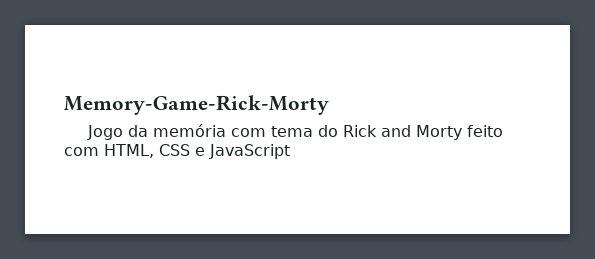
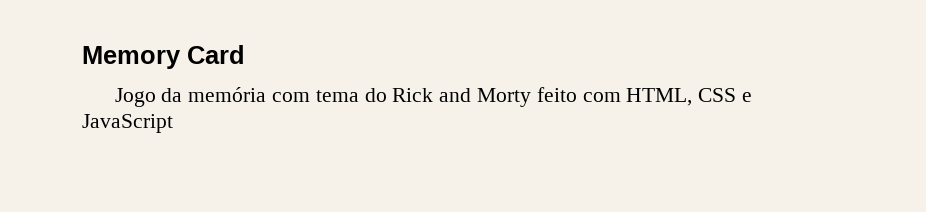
[64,95,329,115] Memory-Game-Rick-Morty -> [82,45,245,69] Memory Card

